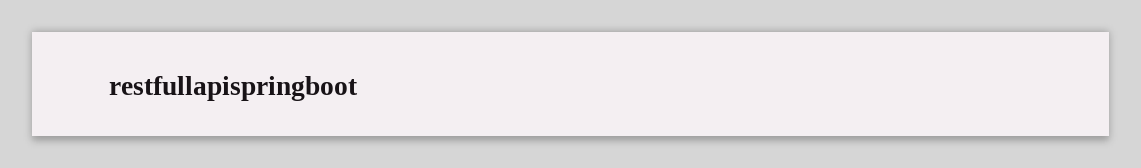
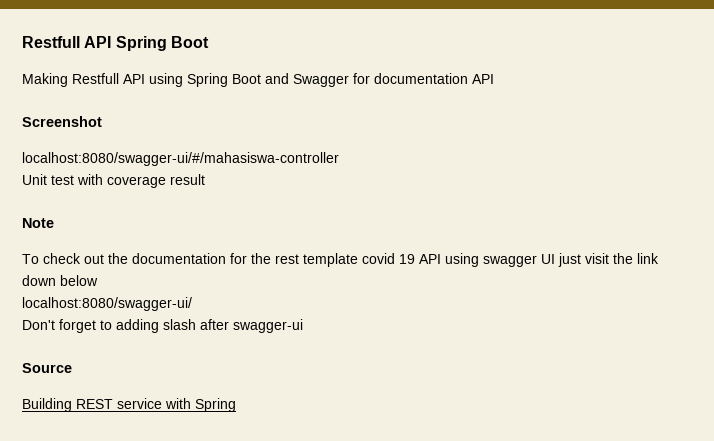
[109,76,358,101] restfullapispringboot -> [22,36,209,51] [22,73,494,87] [22,116,102,127] [22,152,339,166] [22,174,205,188] [22,218,54,228] [22,253,659,267] [22,275,98,286] [22,297,192,311] [22,319,303,333] [22,363,72,373] [22,398,236,412] Restfull API Spring Boot // Making Restfull API using Spring Boot and Swagger for documentation API // Screenshot // localhost:8080/swagger-ui/#/mahasiswa-controller // Unit test with coverage result // Note // To check out the documentation for the rest template covid 19 API using swagger UI just visit the link down below // localhost:8080/swagger-ui/ // Don't forget to adding slash after swagger-ui // Source // Building REST service with Spring

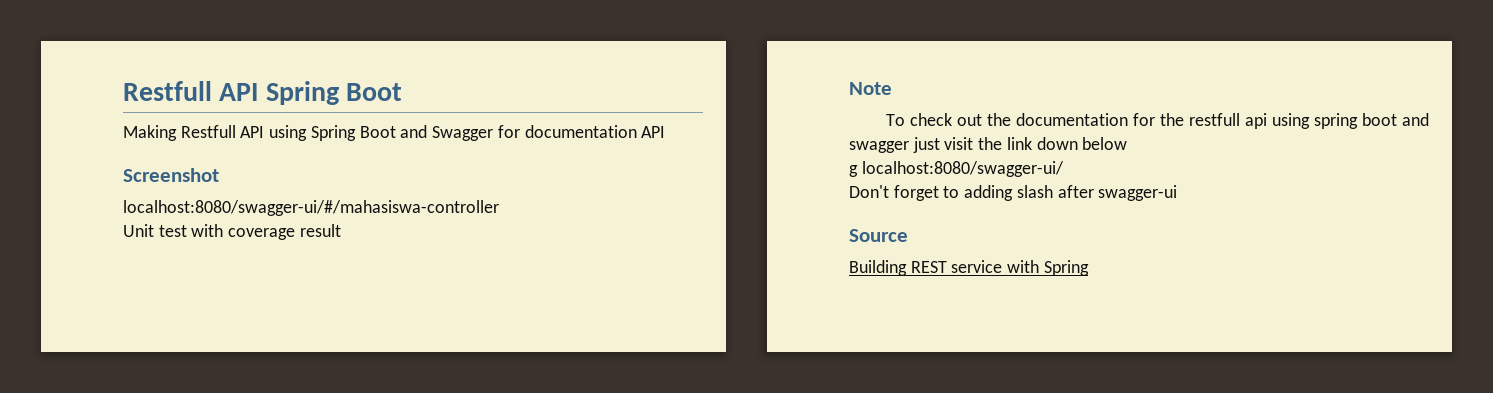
[275,253,555,267] rest template covid 19 API using swagger UI -> [1189,113,1429,129] [849,141,909,153] restfull api using spring boot and swagger
(98, 280) none -> [849,165,858,177] g

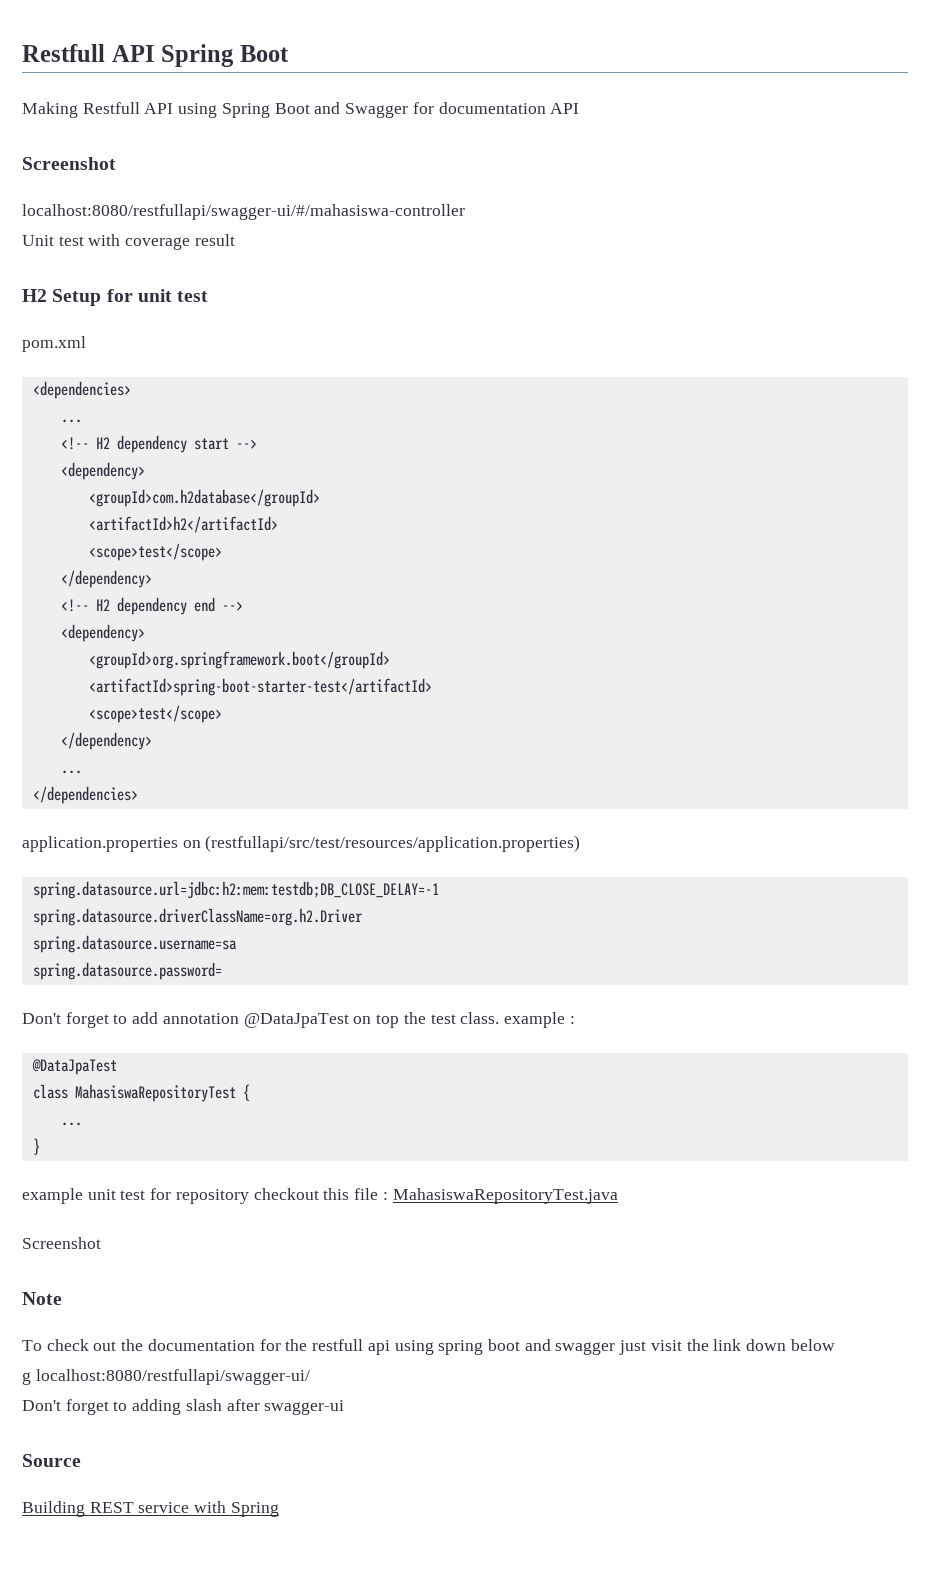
[123,200,499,216] localhost:8080/swagger-ui/#/mahasiswa-controller -> [22,204,465,220] localhost:8080/restfullapi/swagger-ui/#/mahasiswa-controller
(341, 230) none -> [22,289,209,306] [22,336,86,352] [32,381,131,399] [60,419,82,423] [60,435,257,453] [60,462,145,480] [88,489,320,507] [88,516,278,533] [88,543,222,561] [60,570,152,588] [60,597,243,615] [60,624,145,642] [88,651,390,669] [88,678,432,696] [88,705,222,723] [60,732,152,750] [60,770,82,774] [32,786,138,804] [22,835,581,852] [32,881,439,899] [32,908,363,926] [32,935,237,953] [32,962,222,980] [22,1012,575,1028] [31,1059,117,1075] [32,1084,250,1102] [60,1122,82,1126] [32,1138,40,1155] [22,1188,618,1204] [22,1237,101,1249] // H2 Setup for unit test // pom.xml // <dependencies> // ... // <!-- H2 dependency start --> // <dependency> // <groupId>com.h2database</groupId> // <artifactId>h2</artifactId> // <scope>test</scope> // </dependency> // <!-- H2 dependency end --> // <dependency> // <groupId>org.springframework.boot</groupId> // <artifactId>spring-boot-starter-test</artifactId> // <scope>test</scope> // </dependency> // ... // </dependencies> // application.properties on (restfullapi/src/test/resources/application.properties) // spring.datasource.url=jdbc:h2:mem:testdb;DB_CLOSE_DELAY=-1 // spring.datasource.driverClassName=org.h2.Driver // spring.datasource.username=sa // spring.datasource.password= // Don't forget to add annotation @DataJpaTest on top the test class. example : // @DataJpaTest // class MahasiswaRepositoryTest { // ... // } // example unit test for repository checkout this file : MahasiswaRepositoryTest.java // Screenshot
[861,161,1064,177] localhost:8080/swagger-ui/ -> [35,1369,310,1385] localhost:8080/restfullapi/swagger-ui/

